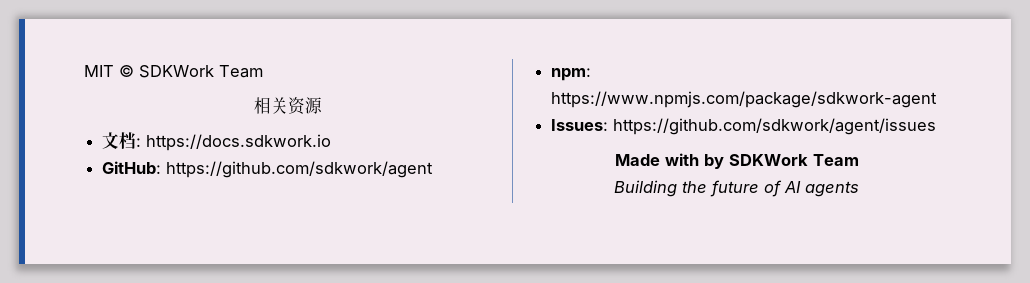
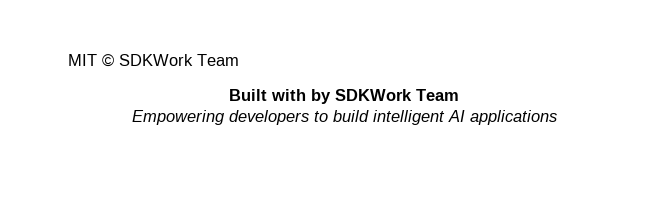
[253,97,322,115] [102,132,332,151] [102,161,434,178] [551,68,592,81] [551,91,938,108] [551,118,937,135] [614,153,859,169] [614,180,859,197] 相关资源 // 文档: https://docs.sdkwork.io // GitHub: https://github.com/sdkwork/agent // npm: https://www.npmjs.com/package/sdkwork-agent // Issues: https://github.com/sdkwork/agent/issues // Made with by SDKWork Team // Building the future of AI agents -> [229,89,459,104] [131,110,557,125] Built with by SDKWork Team // Empowering developers to build intelligent AI applications

